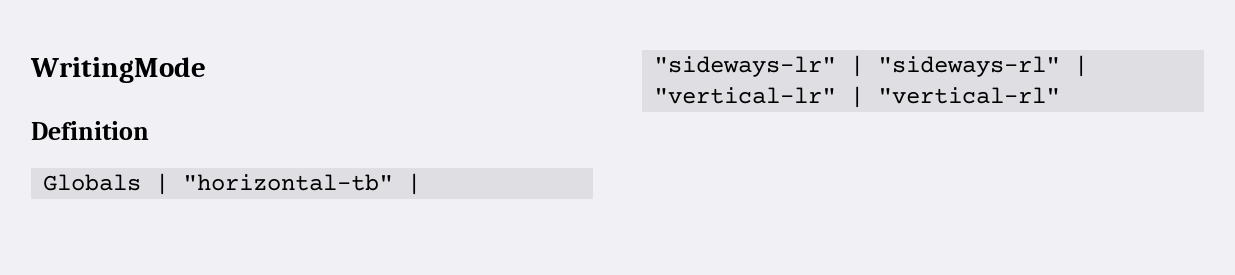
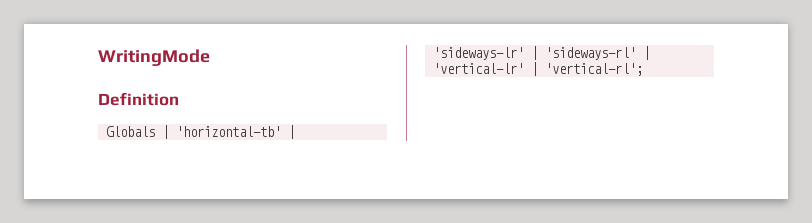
[183,173,422,195] [654,55,1089,77] [654,86,1061,108] "horizontal-tb" | "sideways-lr" | "sideways-rl" | "vertical-lr" | "vertical-rl" -> [176,125,296,139] [433,46,651,60] [433,62,644,76] 'horizontal-tb' | 'sideways-lr' | 'sideways-rl' | 'vertical-lr' | 'vertical-rl';

